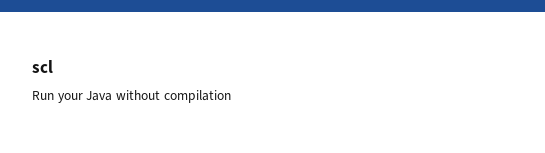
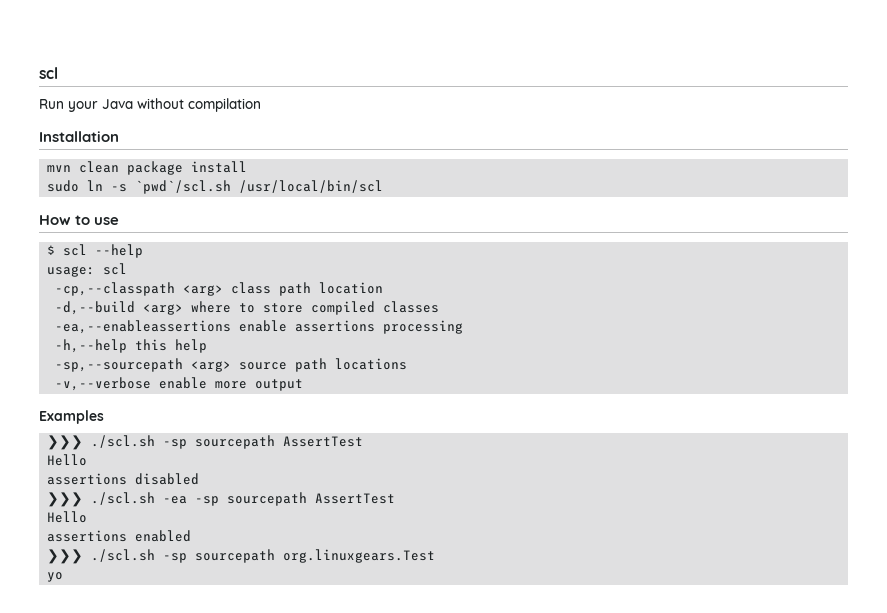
(231, 96) none -> [39,131,119,142] [47,161,248,175] [47,180,384,194] [39,215,120,225] [47,244,144,258] [47,263,128,277] [55,282,384,296] [55,301,440,315] [55,320,464,334] [55,339,208,353] [55,358,408,372] [55,377,304,391] [39,410,104,424] [47,435,364,450] [47,454,88,466] [47,473,200,485] [47,492,396,507] [47,511,88,523] [47,530,192,542] [47,549,436,564] [47,572,64,582] // Installation // mvn clean package install // sudo ln -s `pwd`/scl.sh /usr/local/bin/scl // How to use // $ scl --help // usage: scl // -cp,--classpath <arg> class path location // -d,--build <arg> where to store compiled classes // -ea,--enableassertions enable assertions processing // -h,--help this help // -sp,--sourcepath <arg> source path locations // -v,--verbose enable more output // Examples // ❯❯❯ ./scl.sh -sp sourcepath AssertTest // Hello // assertions disabled // ❯❯❯ ./scl.sh -ea -sp sourcepath AssertTest // Hello // assertions enabled // ❯❯❯ ./scl.sh -sp sourcepath org.linuxgears.Test // yo

